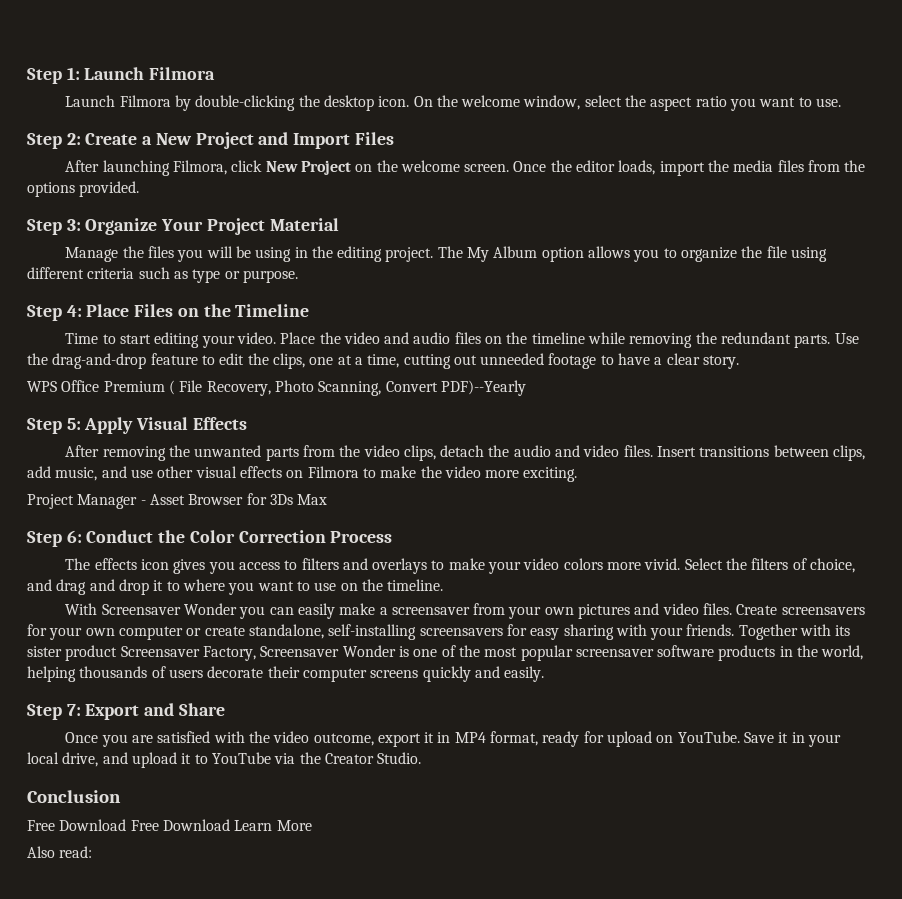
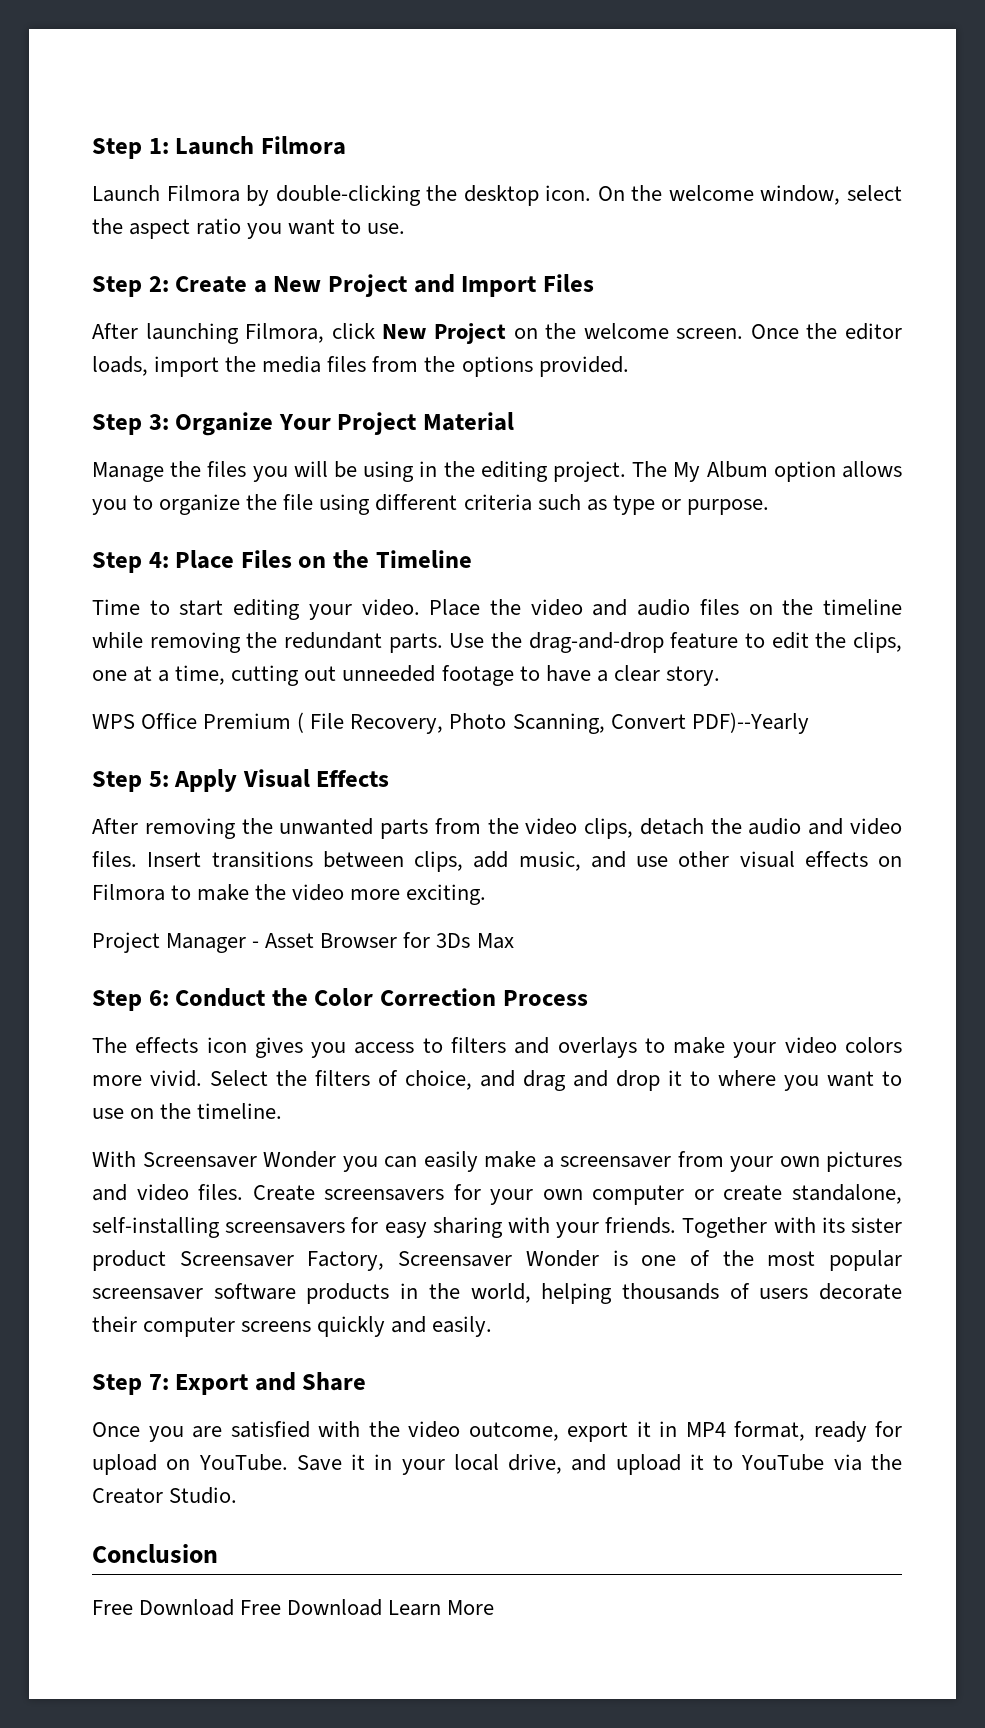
[27,846,93,858] // Also read: -> (495, 1607) none

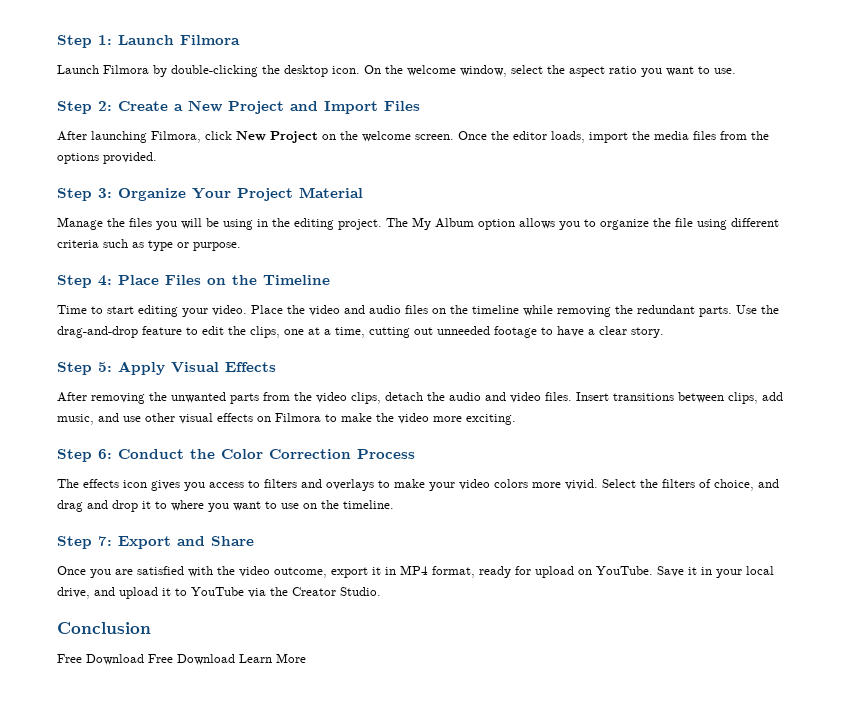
[92,712,809,734] // WPS Office Premium ( File Recovery, Photo Scanning, Convert PDF)--Yearly -> (664, 332) none
[92,932,514,953] // Project Manager - Asset Browser for 3Ds Max -> (516, 419) none
[92,1151,902,1172] [92,1184,902,1205] [92,1217,902,1238] [92,1250,903,1271] [92,1283,903,1304] [92,1316,493,1337] // With Screensaver Wonder you can easily make a screensaver from your own pictures and video files. Create screensavers for your own computer or create standalone, self-installing screensavers for easy sharing with your friends. Together with its sister product Screensaver Factory, Screensaver Wonder is one of the most popular screensaver software products in the world, helping thousands of users decorate their computer screens quickly and easily. -> (394, 504) none

